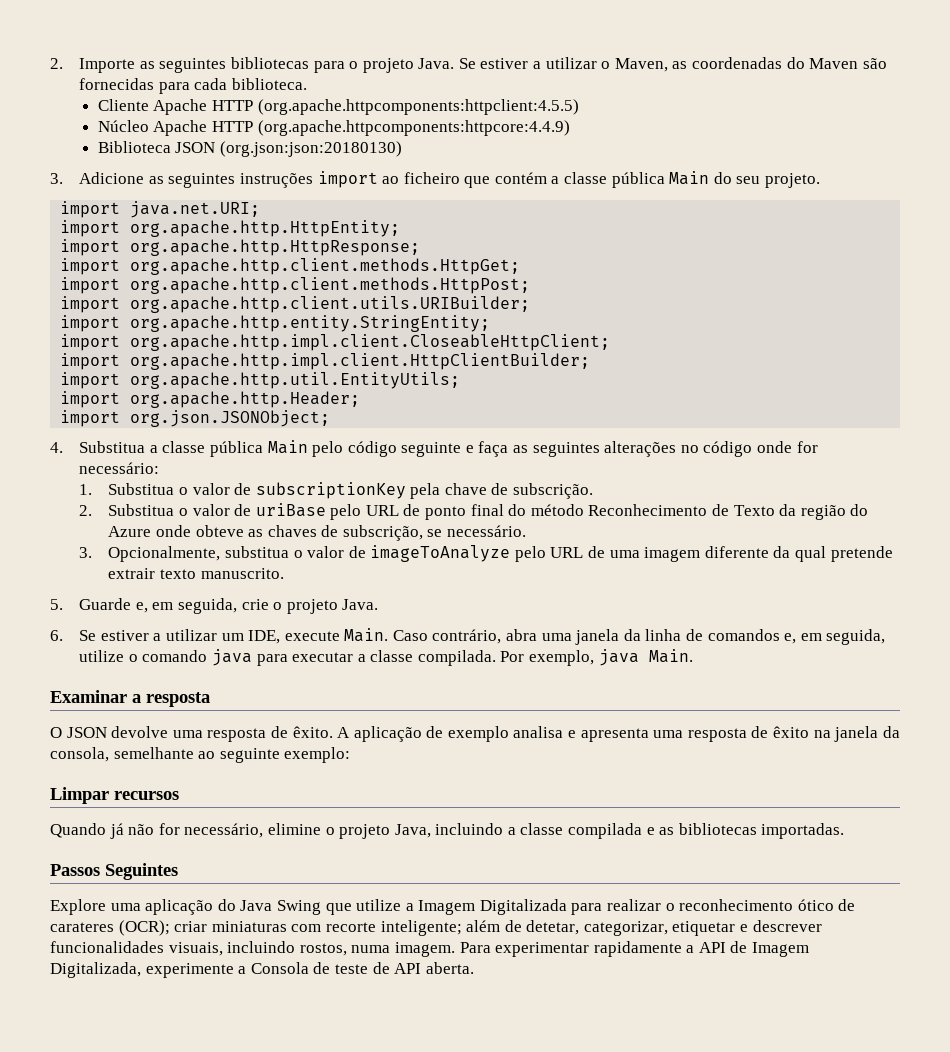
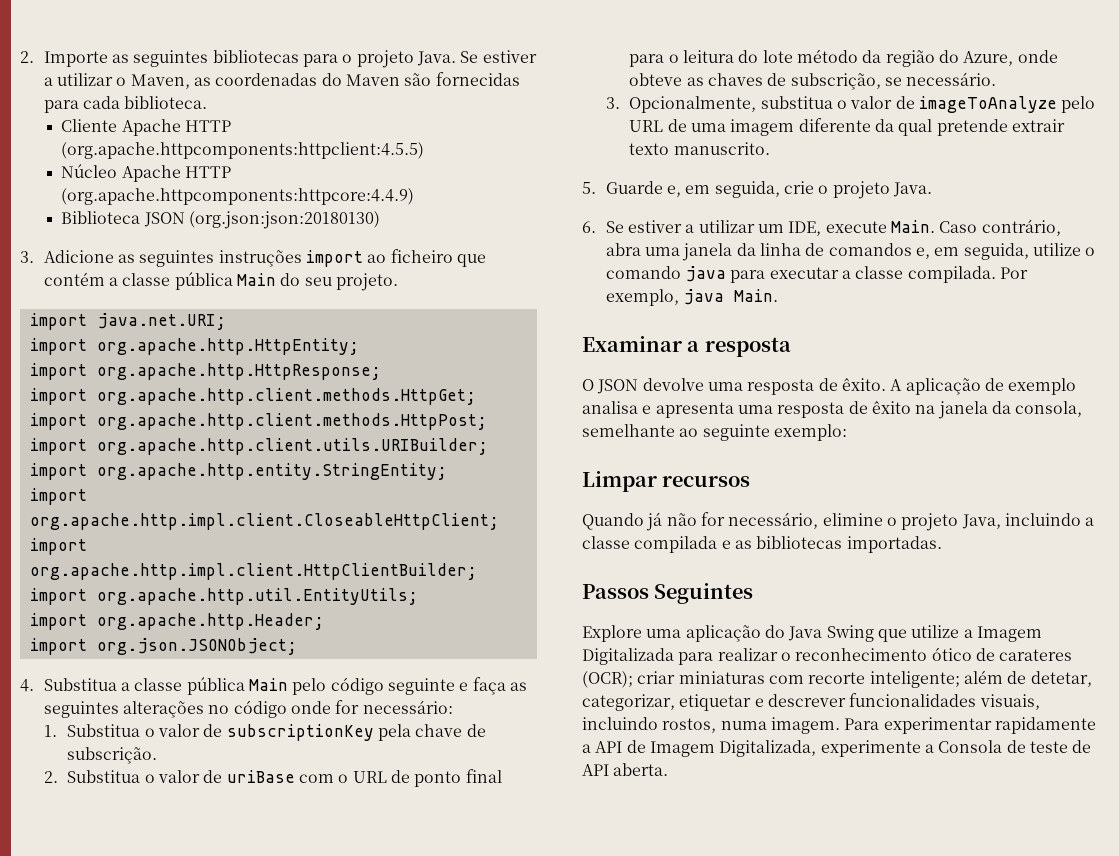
[330,504,362,520] pelo -> [298,774,349,783] com o
[508,504,775,516] do método Reconhecimento de Texto -> [629,49,858,67] para o leitura do lote método
[108,526,152,537] Azure -> [963,51,1014,66] Azure,

